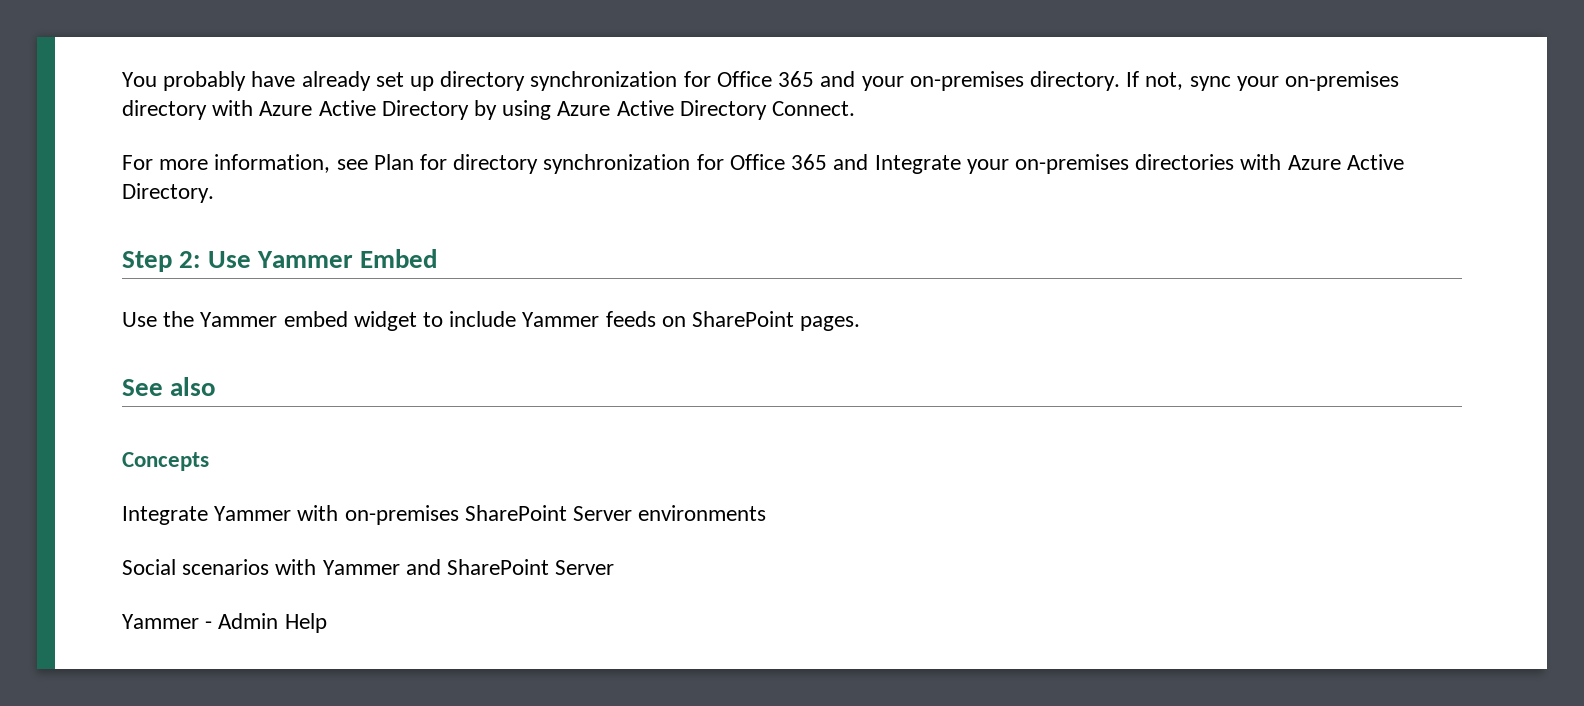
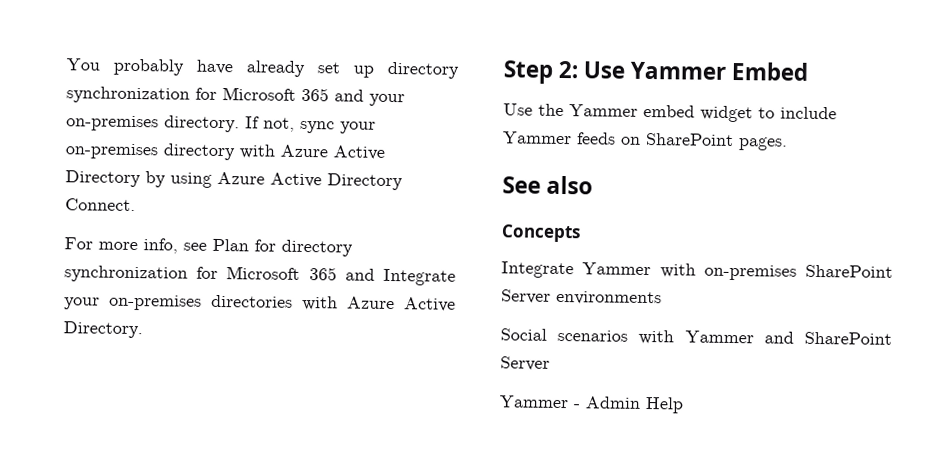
[716,71,772,87] Office -> [222,87,296,101] Microsoft
[214,154,331,173] information, -> [143,238,178,254] info,
[729,154,785,170] Office -> [226,266,301,280] Microsoft

